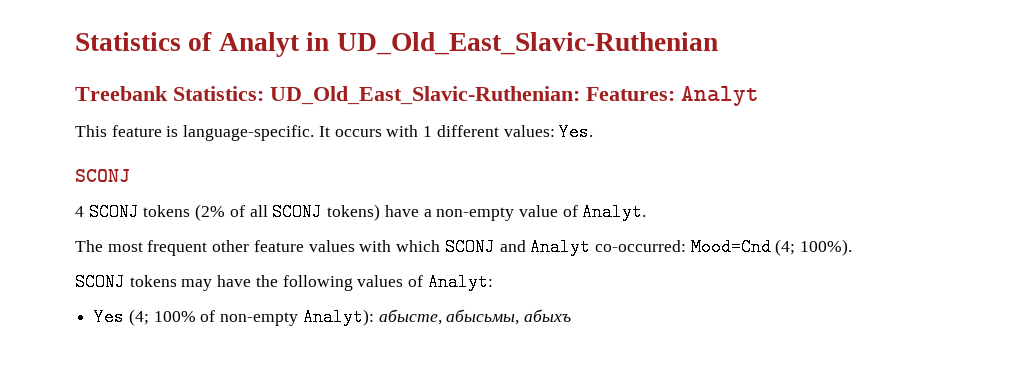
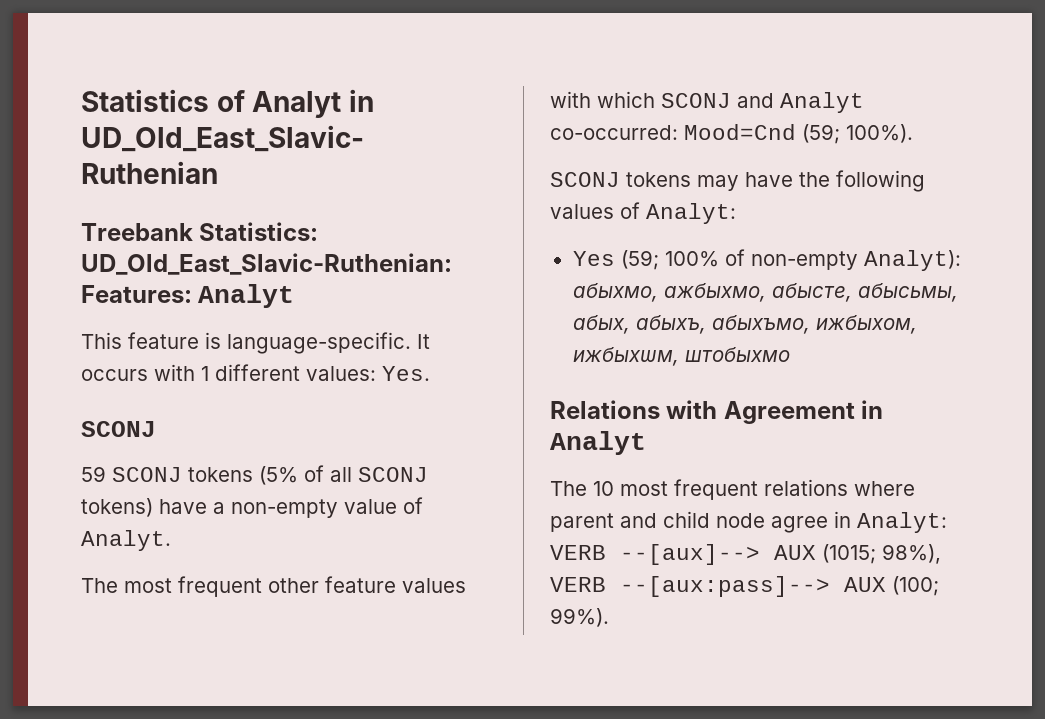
[75,203,226,221] 4 SCONJ tokens (2% -> [81,466,298,485] 59 SCONJ tokens (5%
[775,239,796,256] (4; -> [802,124,840,144] (59;
[128,309,149,326] (4; -> [620,250,659,270] (59;
[378,309,572,325] абысте, абысьмы, абыхъ -> [572,283,958,302] [572,315,917,334] [572,347,790,366] [550,400,884,424] [550,431,646,455] [550,479,915,500] [550,511,947,533] [550,544,941,565] [550,576,939,597] [550,608,609,627] абыхмо, ажбыхмо, абысте, абысьмы, абых, абыхъ, абыхъмо, ижбыхом, ижбыхѡм, штобыхмо // Relations with Agreement in Analyt // The 10 most frequent relations where parent and child node agree in Analyt: VERB --[aux]--> AUX (1015; 98%), VERB --[aux:pass]--> AUX (100; 99%).

